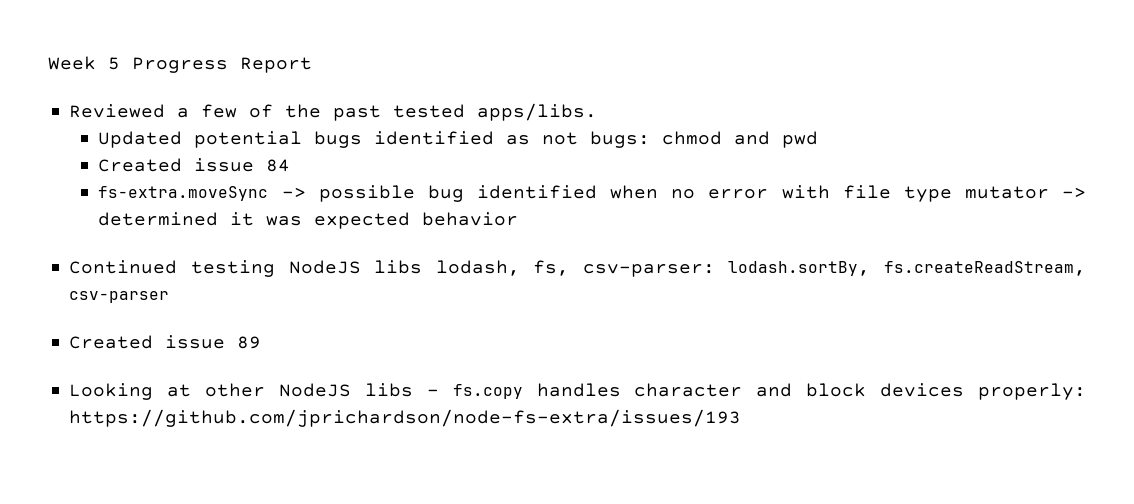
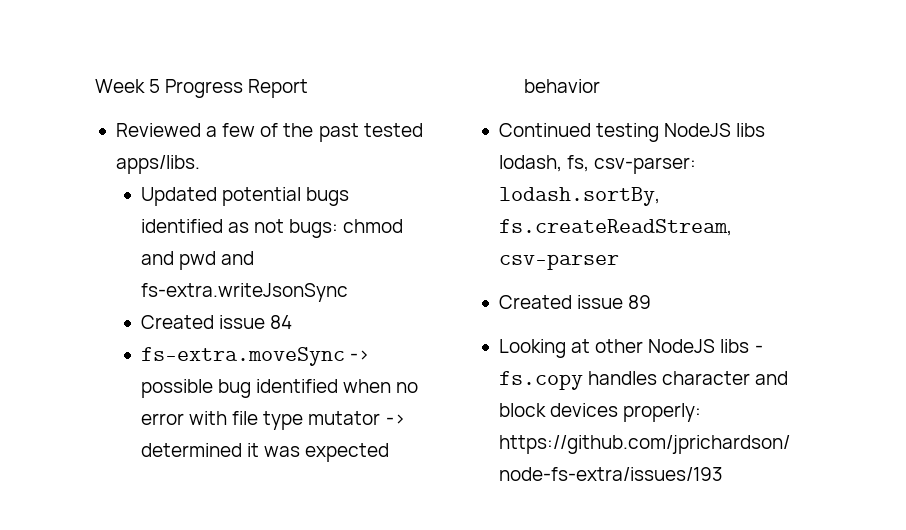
(819, 139) none -> [221,251,255,265] [140,283,348,302] and fs-extra.writeJsonSync

